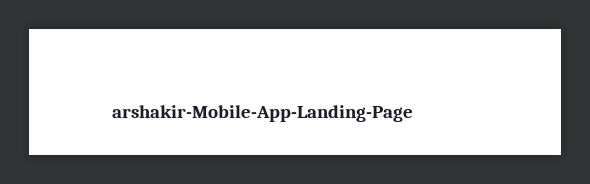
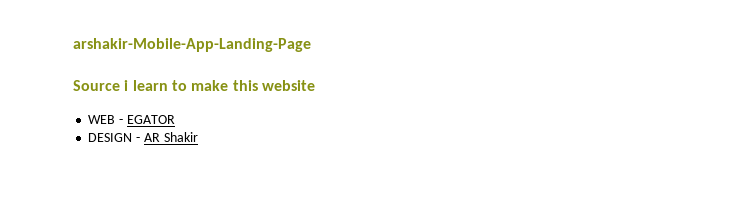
(413, 113) none -> [73,80,315,91] [88,115,175,124] [88,132,198,142] // Source i learn to make this website // WEB - EGATOR // DESIGN - AR Shakir

